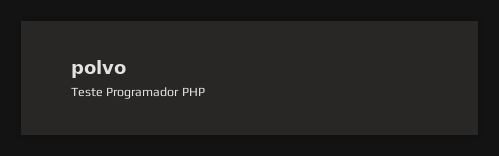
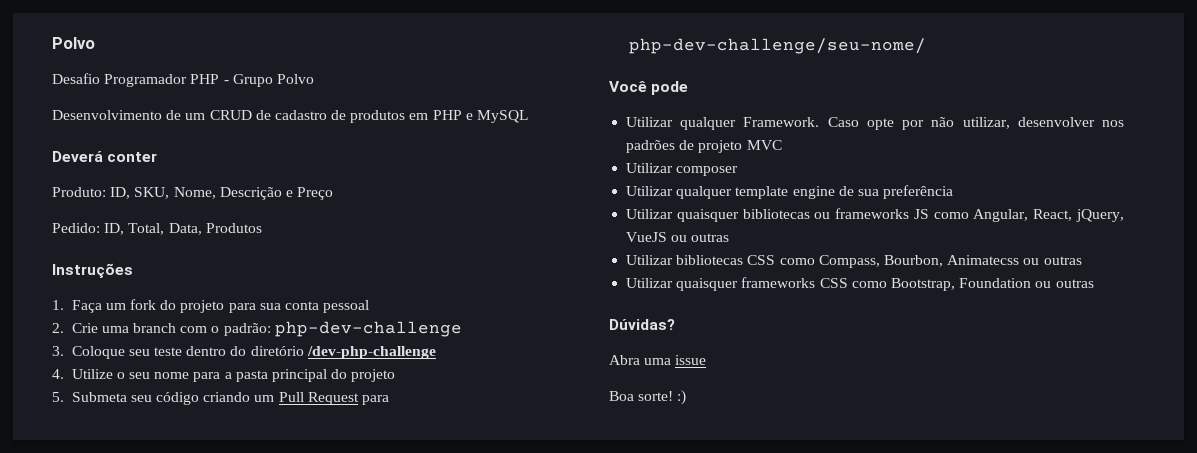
[71,60,126,78] [71,87,205,99] polvo // Teste Programador PHP -> [52,37,95,49] [52,73,314,87] [52,110,529,123] [52,151,158,162] [52,187,334,200] [52,223,262,235] [52,263,133,278] [52,299,370,313] [52,321,462,337] [52,346,436,359] [52,369,396,382] [52,392,390,405] [628,38,926,54] [609,81,689,95] [626,117,1124,130] [626,140,782,153] [626,163,739,176] [626,185,954,199] [626,208,1124,222] [626,232,730,242] [626,255,1082,268] [626,277,1094,291] [609,319,675,330] [609,355,707,365] [609,390,687,405] Polvo // Desafio Programador PHP - Grupo Polvo // Desenvolvimento de um CRUD de cadastro de produtos em PHP e MySQL // Deverá conter // Produto: ID, SKU, Nome, Descrição e Preço // Pedido: ID, Total, Data, Produtos // Instruções // 1. Faça um fork do projeto para sua conta pessoal // 2. Crie uma branch com o padrão: php-dev-challenge // 3. Coloque seu teste dentro do diretório /dev-php-challenge // 4. Utilize o seu nome para a pasta principal do projeto // 5. Submeta seu código criando um Pull Request para php-dev-challenge/seu-nome/ // Você pode // Utilizar qualquer Framework. Caso opte por não utilizar, desenvolver nos padrões de projeto MVC // Utilizar composer // Utilizar qualquer template engine de sua preferência // Utilizar quaisquer bibliotecas ou frameworks JS como Angular, React, jQuery, VueJS ou outras // Utilizar bibliotecas CSS como Compass, Bourbon, Animatecss ou outras // Utilizar quaisquer frameworks CSS como Bootstrap, Foundation ou outras // Dúvidas? // Abra uma issue // Boa sorte! :)

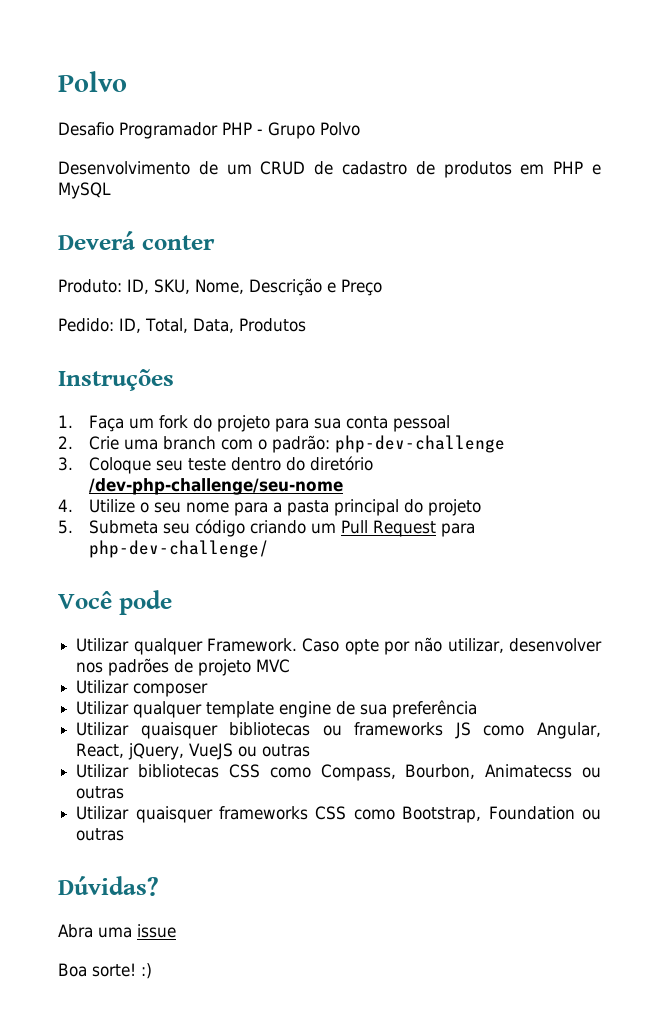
[306,346,436,359] /dev-php-challenge -> [89,478,344,495] /dev-php-challenge/seu-nome
[628,38,926,54] php-dev-challenge/seu-nome/ -> [89,540,270,558] php-dev-challenge/

